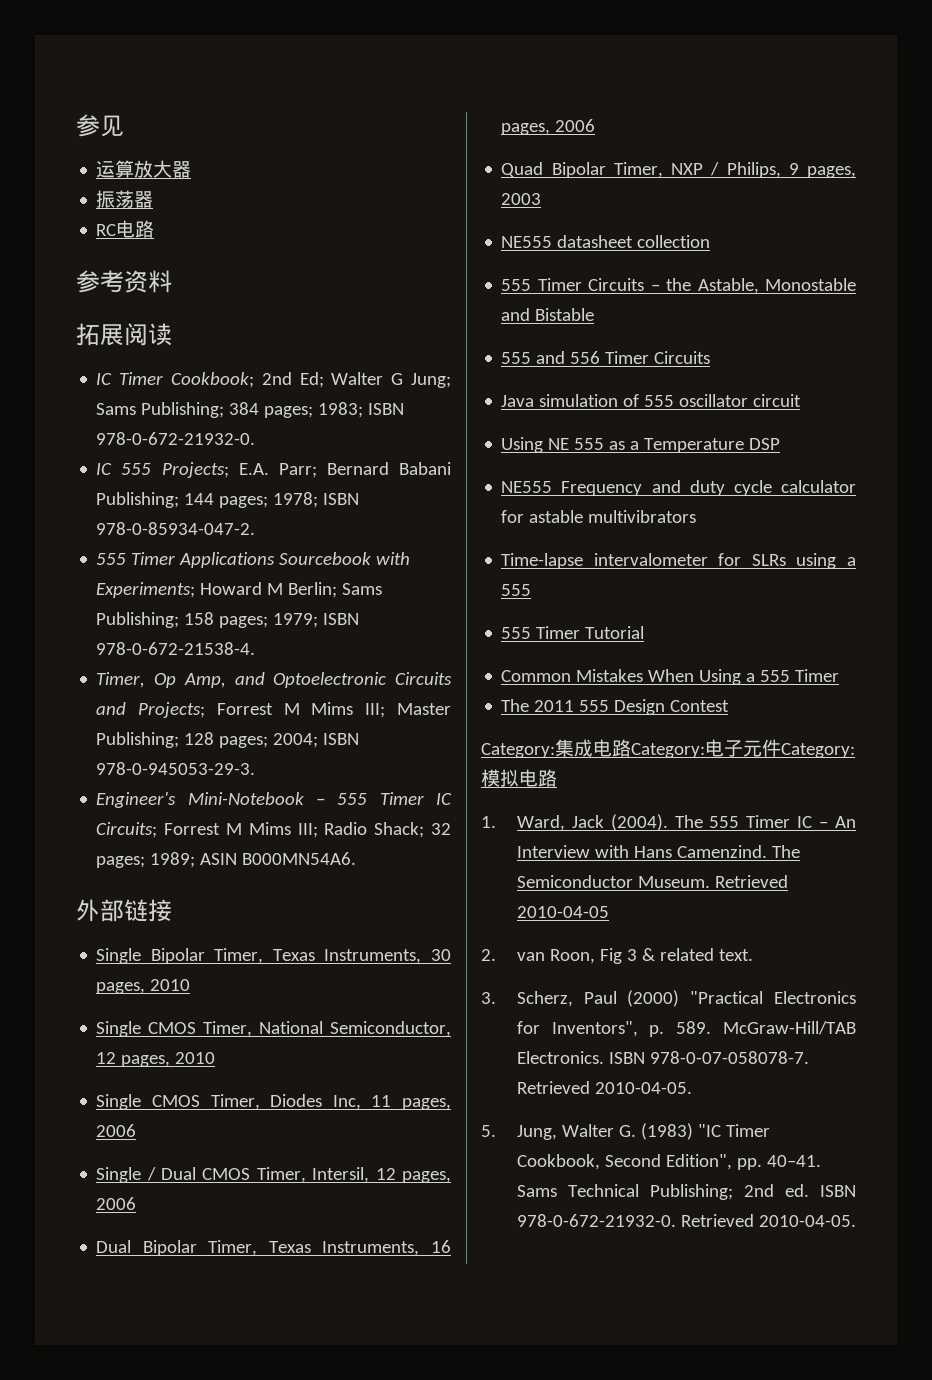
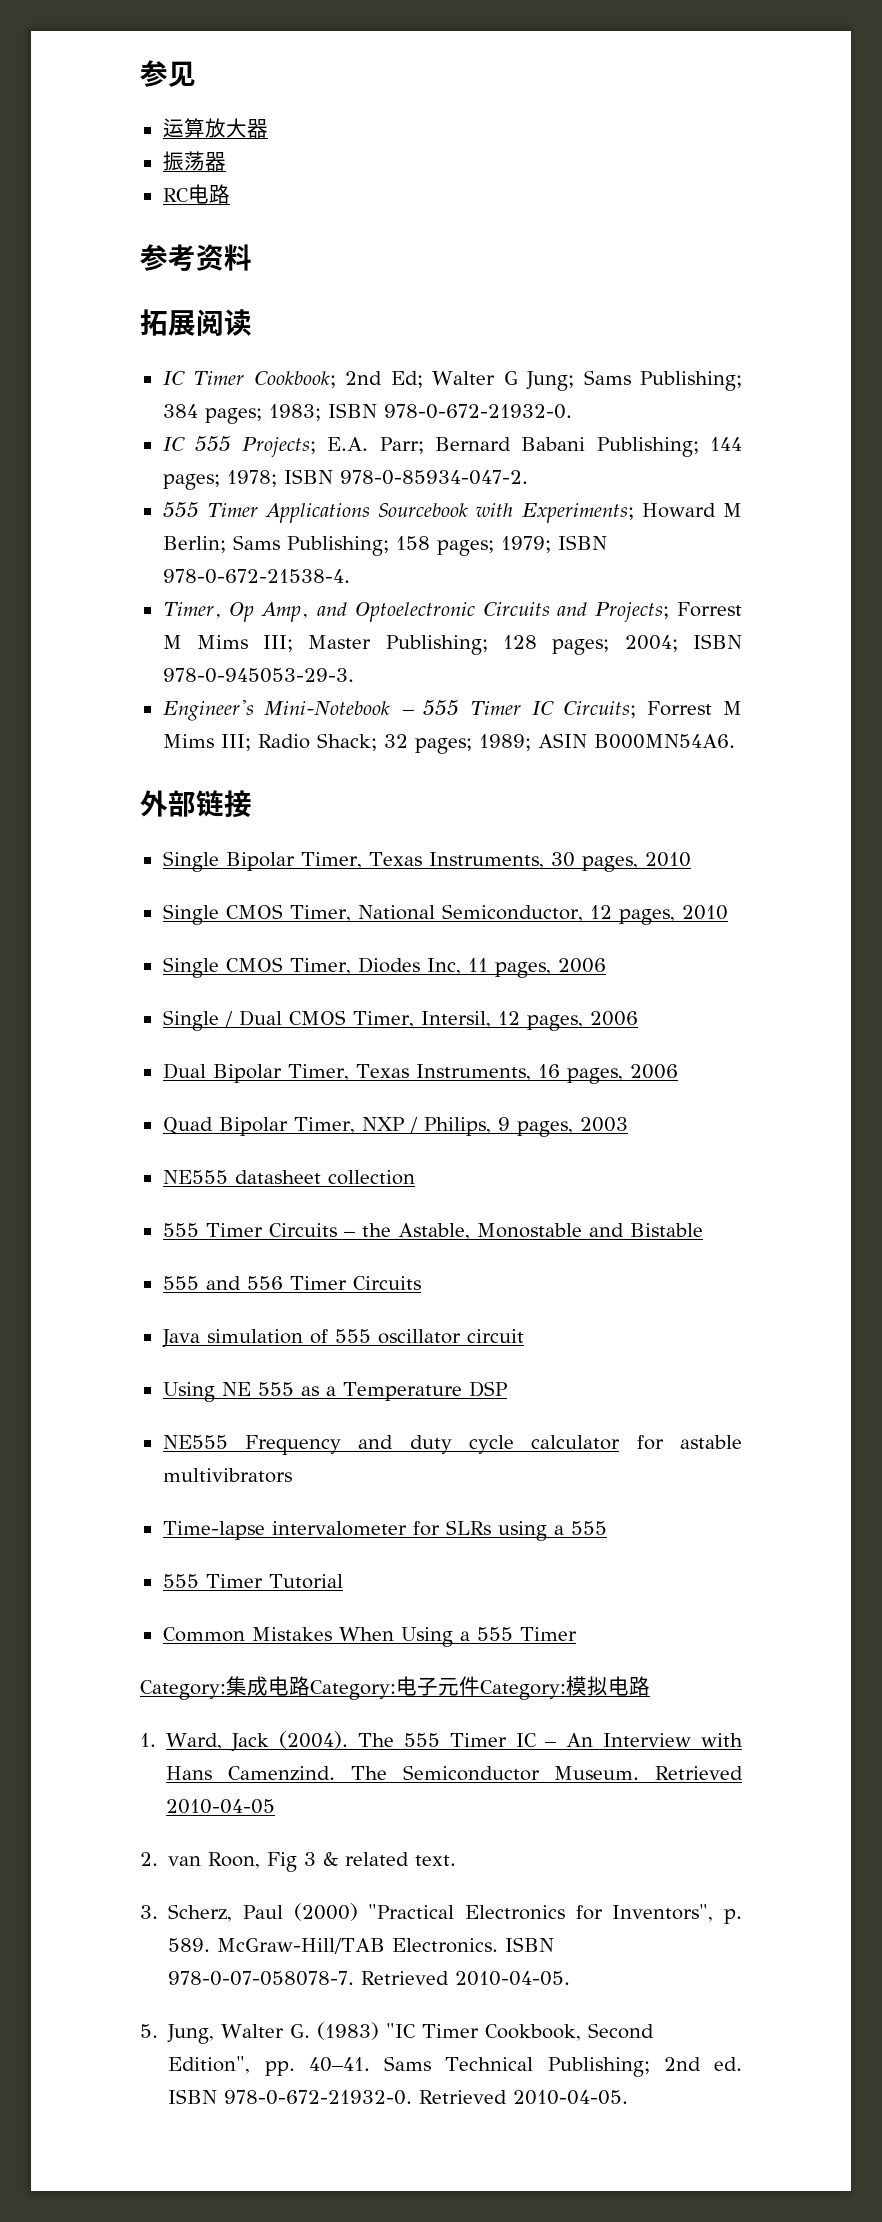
[501,699,730,715] // The 2011 555 Design Contest -> (577, 1634) none

